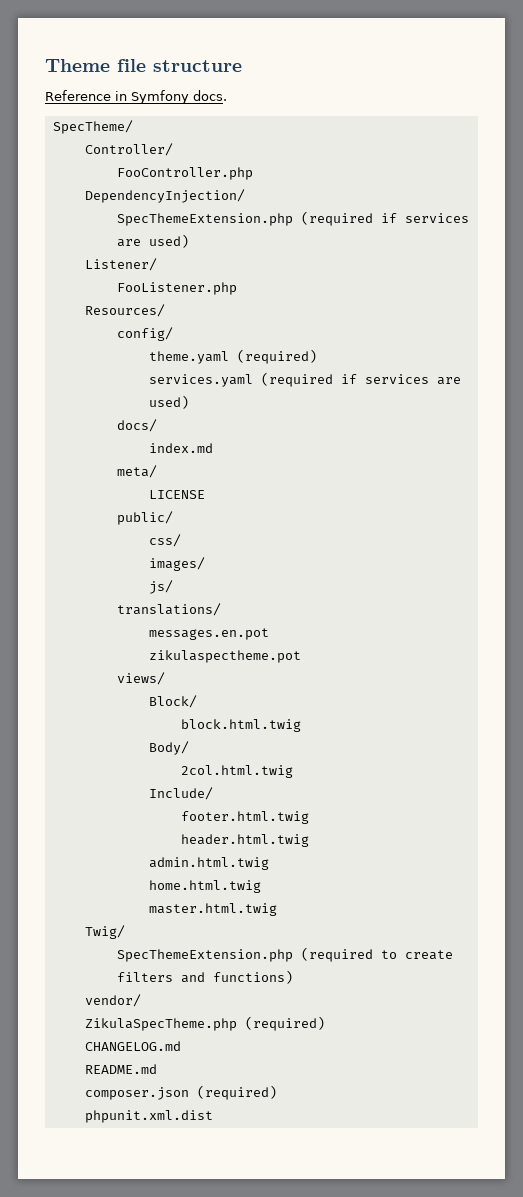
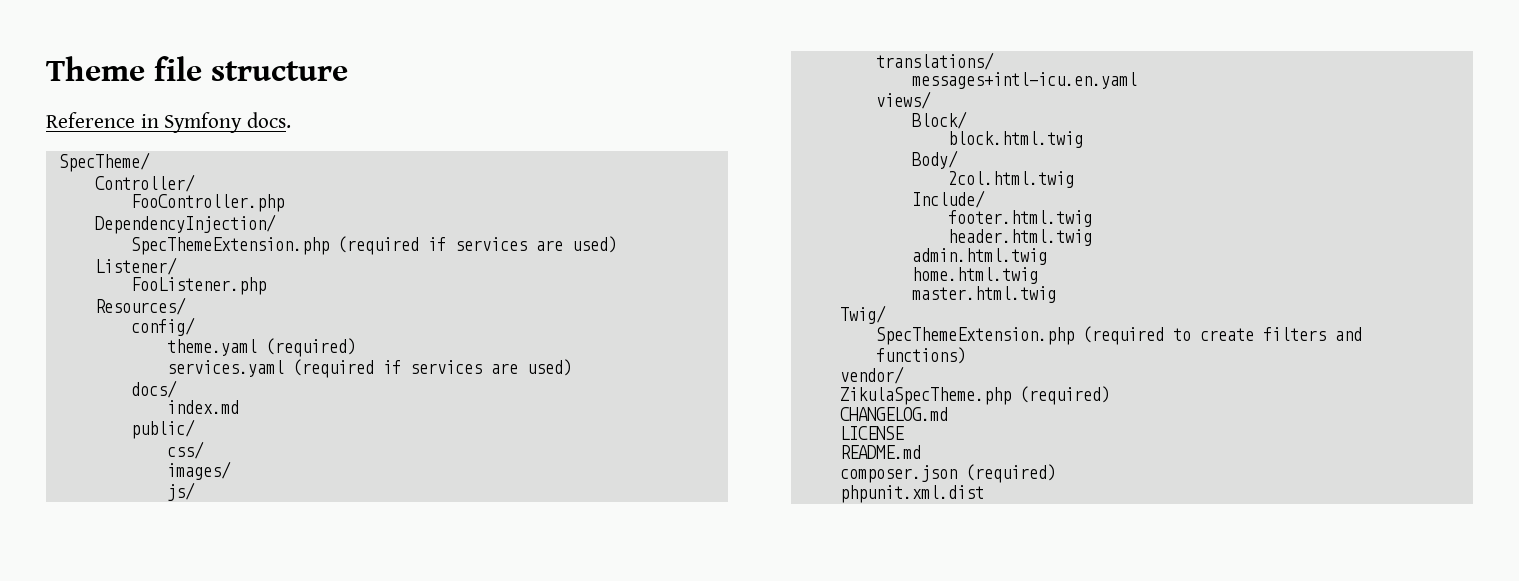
[116,465,157,478] [148,490,205,499] // meta/ // LICENSE -> (239, 407) none
[148,628,269,640] [148,650,301,663] messages.en.pot // zikulaspectheme.pot -> [911,72,1137,89] messages+intl-icu.en.yaml
(181, 1046) none -> [839,426,904,440] // LICENSE

